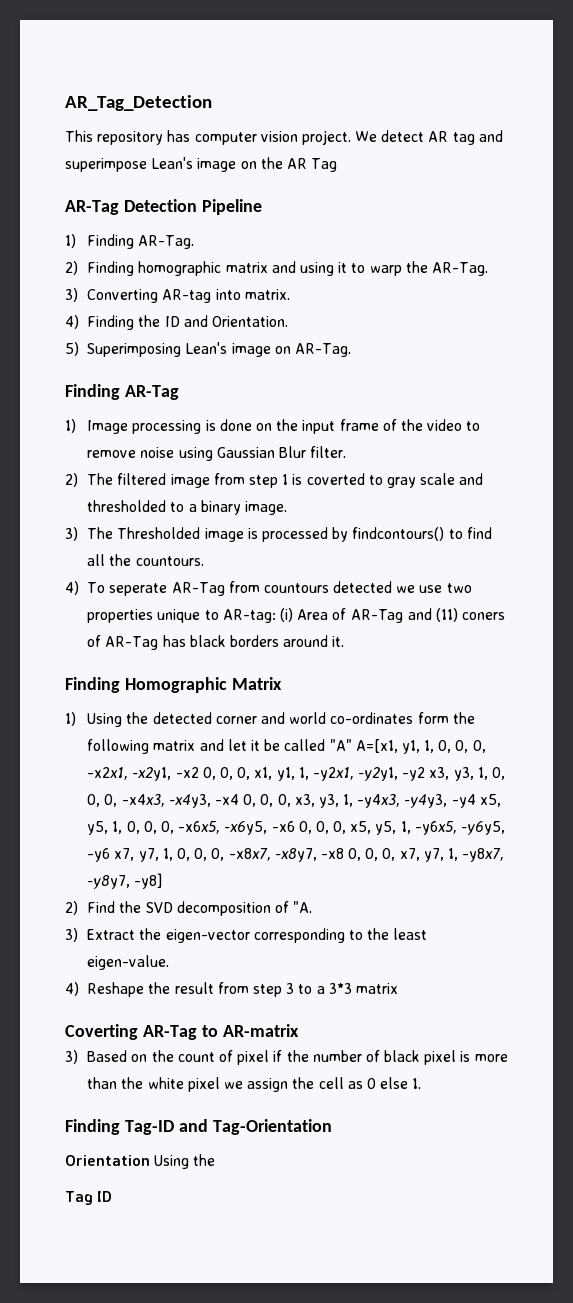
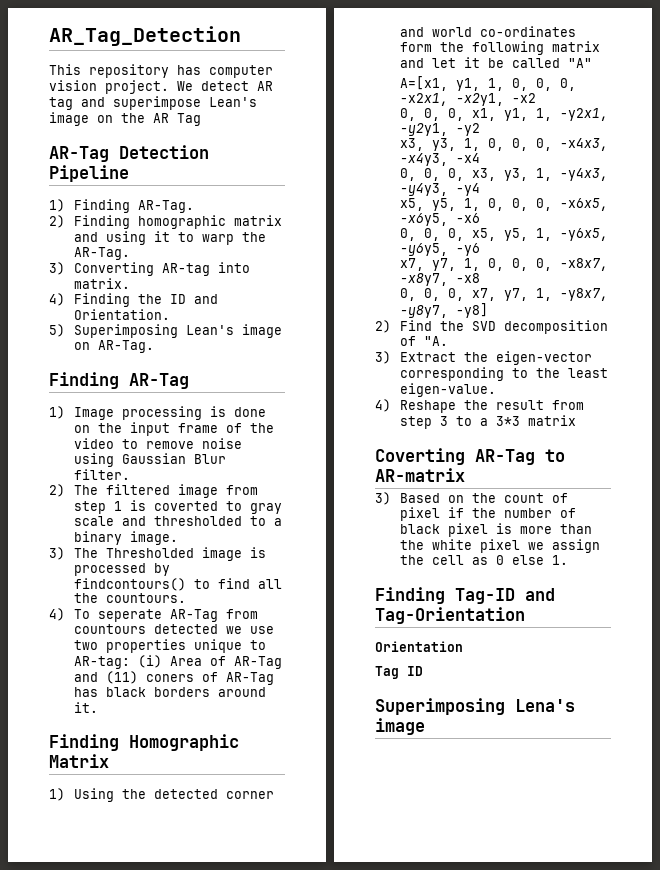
(352, 745) none -> (592, 63) //
(199, 772) none -> (536, 98) //
(426, 774) none -> (480, 129) //
(239, 799) none -> (480, 158) //
(476, 801) none -> (480, 189) //
(295, 826) none -> (480, 218) //
(111, 855) none -> (480, 249) //
(344, 853) none -> (480, 278) //
[154,1154,216,1169] Using the -> (463, 646) none
(113, 1196) none -> [375,698,575,715] [375,718,425,735] // Superimposing Lena's image

